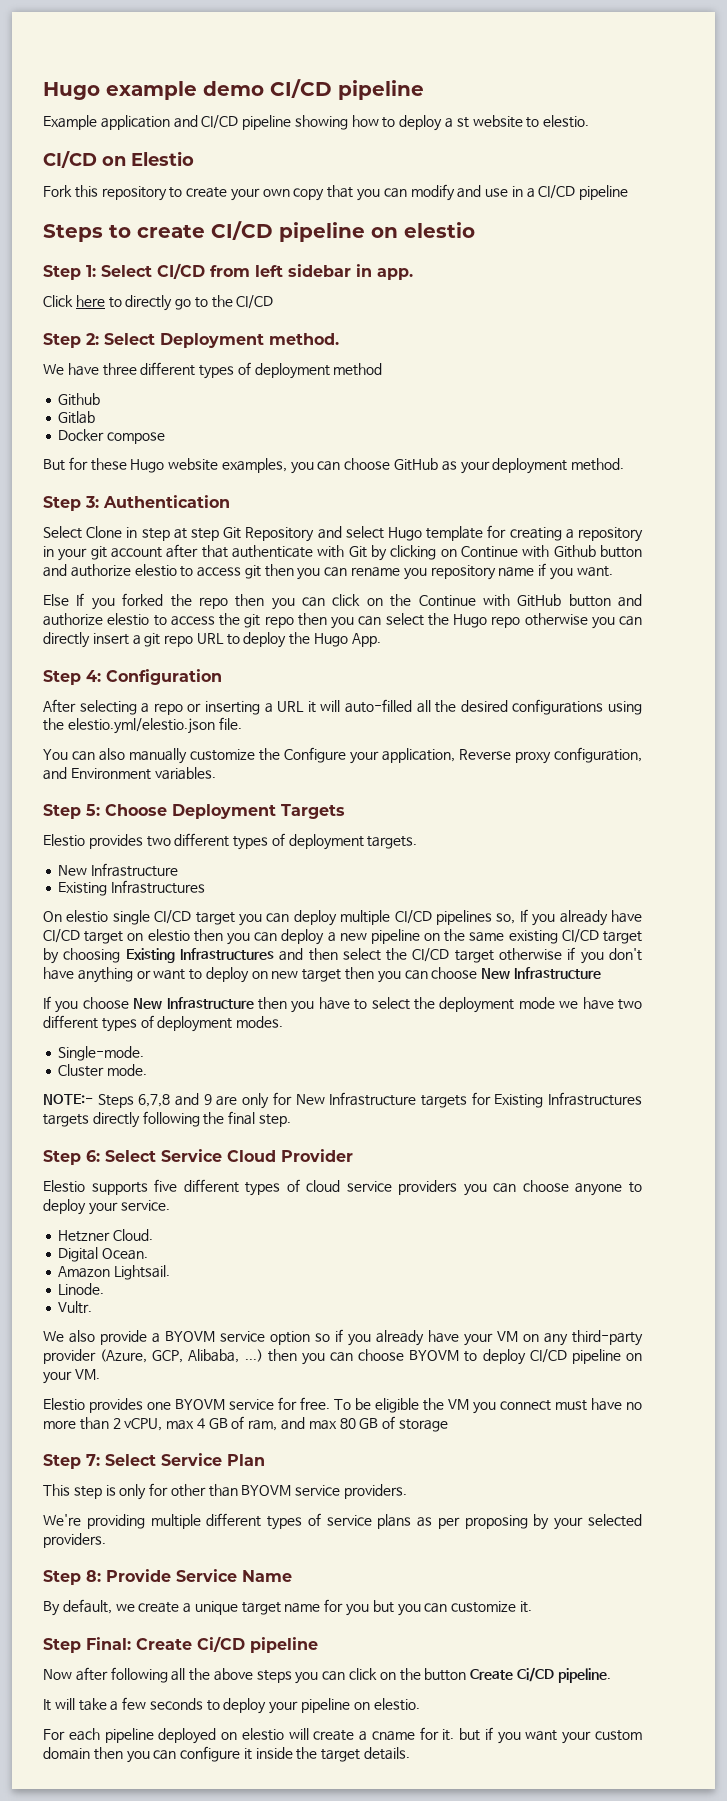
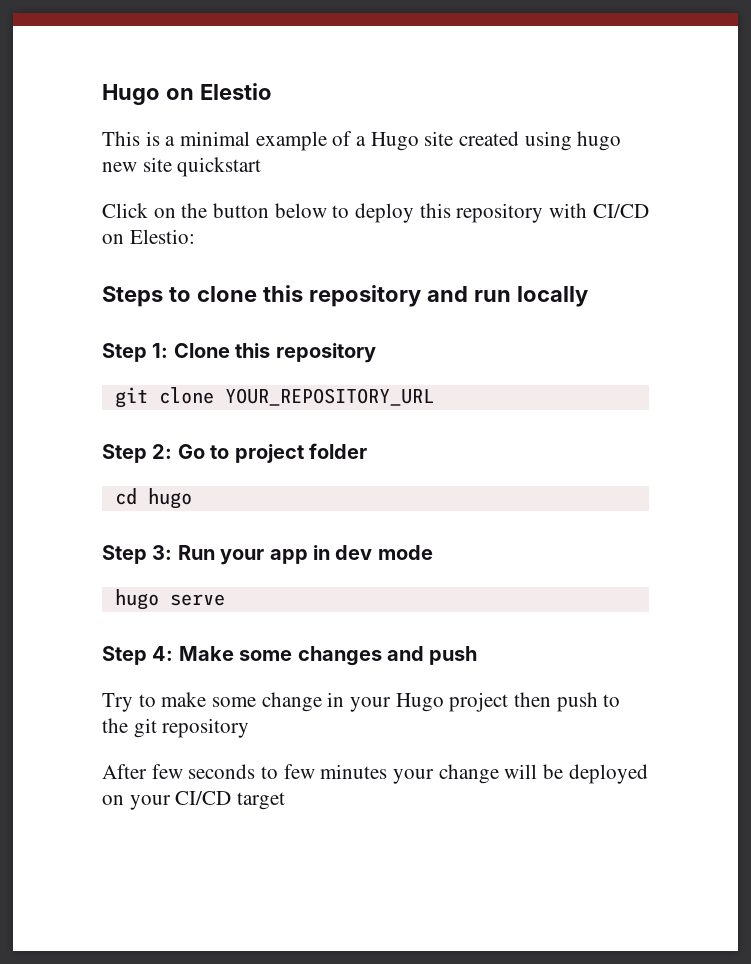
[43,79,424,100] [43,115,590,131] [43,151,194,168] [43,184,629,201] [43,221,475,242] [43,263,413,280] [43,295,274,311] [43,333,339,348] [43,362,383,379] [58,393,101,406] [58,411,96,424] [58,429,166,444] [43,457,625,474] [43,495,230,511] [43,525,643,542] [43,544,642,561] [43,563,613,580] [43,593,642,610] [43,613,642,629] [43,632,381,648] [43,669,222,685] [43,699,643,715] [43,717,242,734] [43,747,642,764] [43,767,216,780] [43,804,345,819] [43,833,418,850] [58,863,179,877] [58,880,206,896] [43,909,642,926] [43,929,642,945] [43,947,642,964] [43,967,601,983] [43,996,642,1013] [43,1015,284,1032] [58,1046,145,1061] [58,1064,148,1077] [43,1092,642,1109] [43,1111,291,1128] [43,1149,353,1165] [43,1179,643,1196] [43,1199,170,1215] [58,1229,154,1242] [58,1247,149,1262] [58,1265,171,1280] [58,1283,105,1295] [58,1301,93,1314] [43,1329,643,1346] [43,1349,642,1365] [43,1369,100,1384] [43,1397,642,1414] [43,1416,448,1432] [43,1453,265,1469] [43,1483,408,1500] [43,1513,642,1530] [43,1533,106,1548] [43,1569,292,1585] [43,1599,532,1616] [43,1636,318,1653] [43,1667,611,1684] [43,1697,420,1714] [43,1727,642,1744] [43,1746,411,1763] Hugo example demo CI/CD pipeline // Example application and CI/CD pipeline showing how to deploy a st website to elestio. // CI/CD on Elestio // Fork this repository to create your own copy that you can modify and use in a CI/CD pipeline // Steps to create CI/CD pipeline on elestio // Step 1: Select CI/CD from left sidebar in app. // Click here to directly go to the CI/CD // Step 2: Select Deployment method. // We have three different types of deployment method // Github // Gitlab // Docker compose // But for these Hugo website examples, you can choose GitHub as your deployment method. // Step 3: Authentication // Select Clone in step at step Git Repository and select Hugo template for creating a repository in your git account after that authenticate with Git by clicking on Continue with Github button and authorize elestio to access git then you can rename you repository name if you want. // Else If you forked the repo then you can click on the Continue with GitHub button and authorize elestio to access the git repo then you can select the Hugo repo otherwise you can directly insert a git repo URL to deploy the Hugo App. // Step 4: Configuration // After selecting a repo or inserting a URL it will auto-filled all the desired configurations using the elestio.yml/elestio.json file. // You can also manually customize the Configure your application, Reverse proxy configuration, and Environment variables. // Step 5: Choose Deployment Targets // Elestio provides two different types of deployment targets. // New Infrastructure // Existing Infrastructures // On elestio single CI/CD target you can deploy multiple CI/CD pipelines so, If you already have CI/CD target on elestio then you can deploy a new pipeline on the same existing CI/CD target by choosing Existing Infrastructures and then select the CI/CD target otherwise if you don't have anything or want to deploy on new target then you can choose New Infrastructure // If you choose New Infrastructure then you have to select the deployment mode we have two different types of deployment modes. // Single-mode. // Cluster mode. // NOTE:- Steps 6,7,8 and 9 are only for New Infrastructure targets for Existing Infrastructures targets directly following the final step. // Step 6: Select Service Cloud Provider // Elestio supports five different types of cloud service providers you can choose anyone to deploy your service. // Hetzner Cloud. // Digital Ocean. // Amazon Lightsail. // Linode. // Vultr. // We also provide a BYOVM service option so if you already have your VM on any third-party provider (Azure, GCP, Alibaba, ...) then you can choose BYOVM to deploy CI/CD pipeline on your VM. // Elestio provides one BYOVM service for free. To be eligible the VM you connect must have no more than 2 vCPU, max 4 GB of ram, and max 80 GB of storage // Step 7: Select Service Plan // This step is only for other than BYOVM service providers. // We're providing multiple different types of service plans as per proposing by your selected providers. // Step 8: Provide Service Name // By default, we create a unique target name for you but you can customize it. // Step Final: Create Ci/CD pipeline // Now after following all the above steps you can click on the button Create Ci/CD pipeline. // It will take a few seconds to deploy your pipeline on elestio. // For each pipeline deployed on elestio will create a cname for it. but if you want your custom domain then you can configure it inside the target details. -> [102,83,272,105] [102,131,622,151] [102,157,262,177] [102,203,649,223] [102,229,195,244] [102,285,588,307] [102,343,376,363] [114,387,434,408] [102,443,367,463] [114,488,192,509] [102,545,433,565] [114,589,225,610] [102,646,478,666] [102,692,621,712] [102,718,250,738] [102,764,648,784] [102,791,286,810] Hugo on Elestio // This is a minimal example of a Hugo site created using hugo new site quickstart // Click on the button below to deploy this repository with CI/CD on Elestio: // Steps to clone this repository and run locally // Step 1: Clone this repository // git clone YOUR_REPOSITORY_URL // Step 2: Go to project folder // cd hugo // Step 3: Run your app in dev mode // hugo serve // Step 4: Make some changes and push // Try to make some change in your Hugo project then push to the git repository // After few seconds to few minutes your change will be deployed on your CI/CD target

